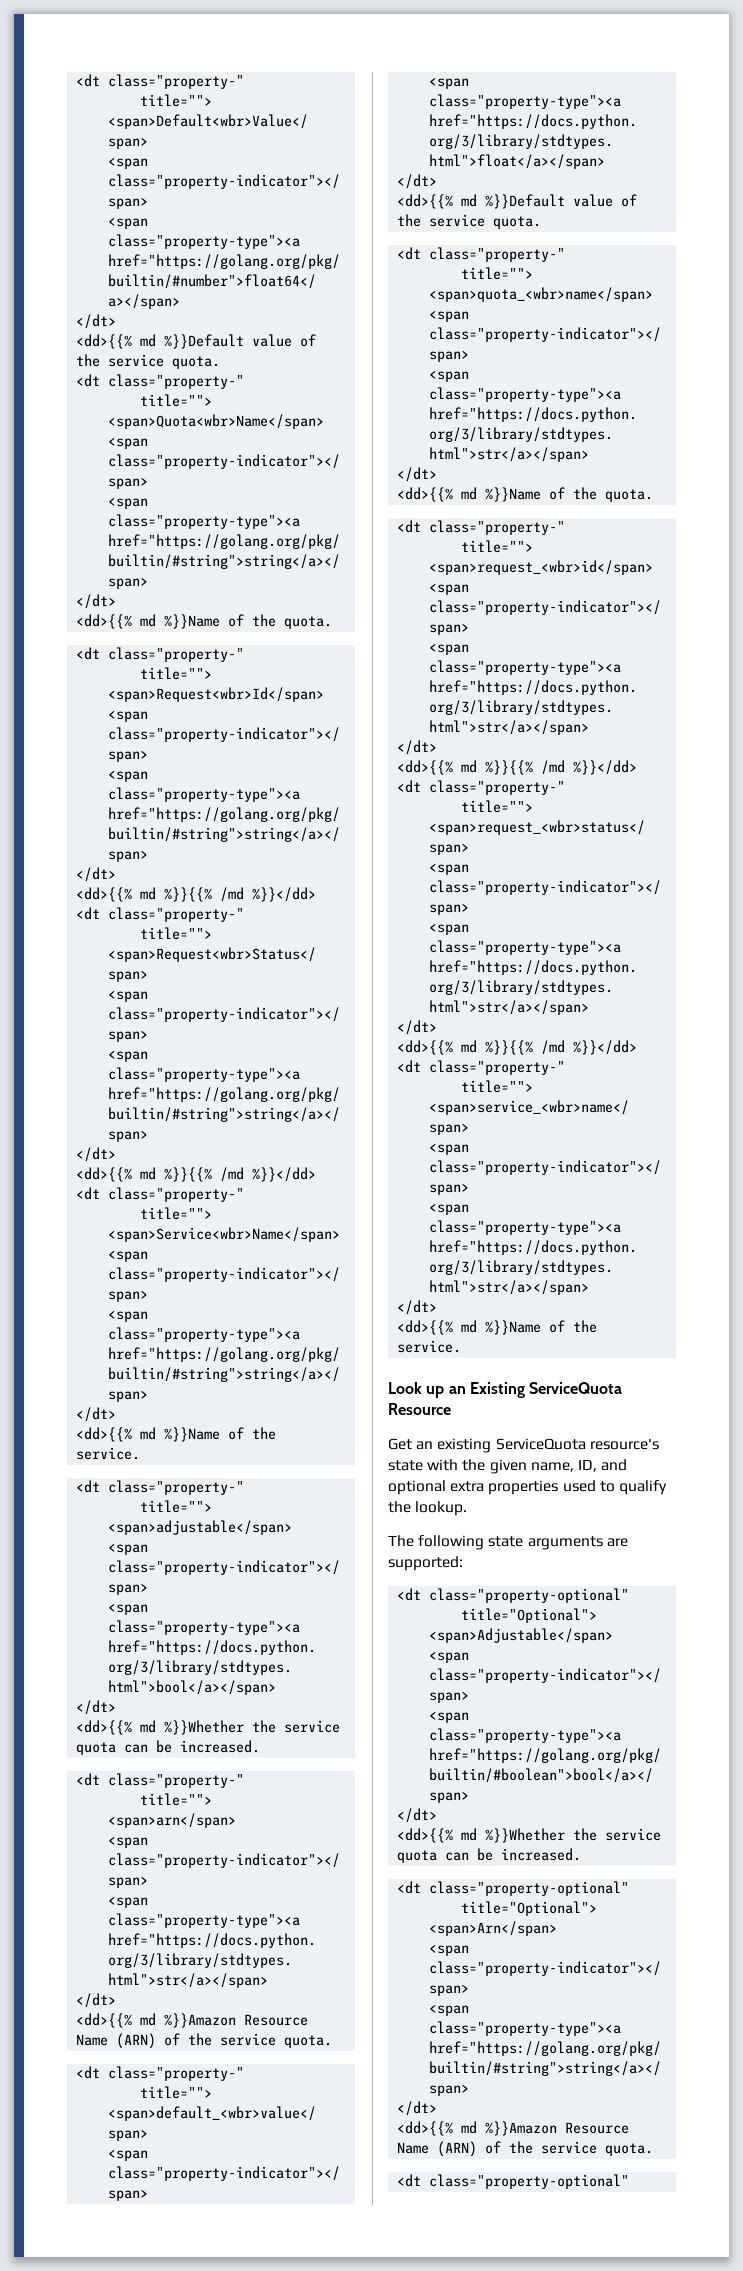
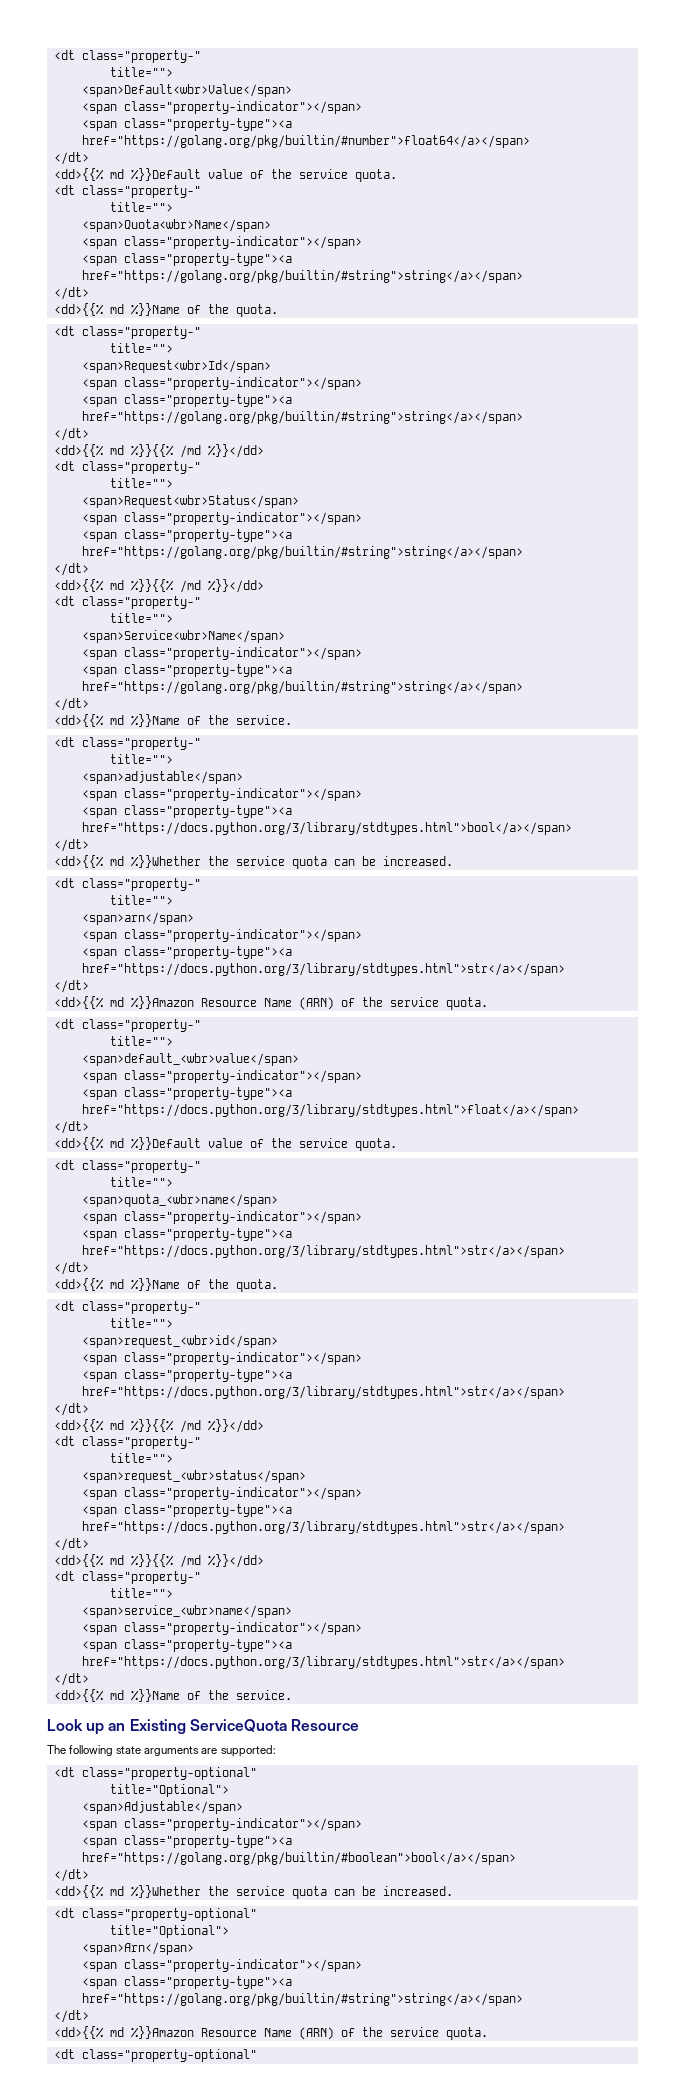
[388,1438,659,1453] [388,1459,628,1474] [388,1480,667,1495] [388,1501,468,1516] // Get an existing ServiceQuota resource's state with the given name, ID, and optional extra properties used to qualify the lookup. -> (359, 1725) none

